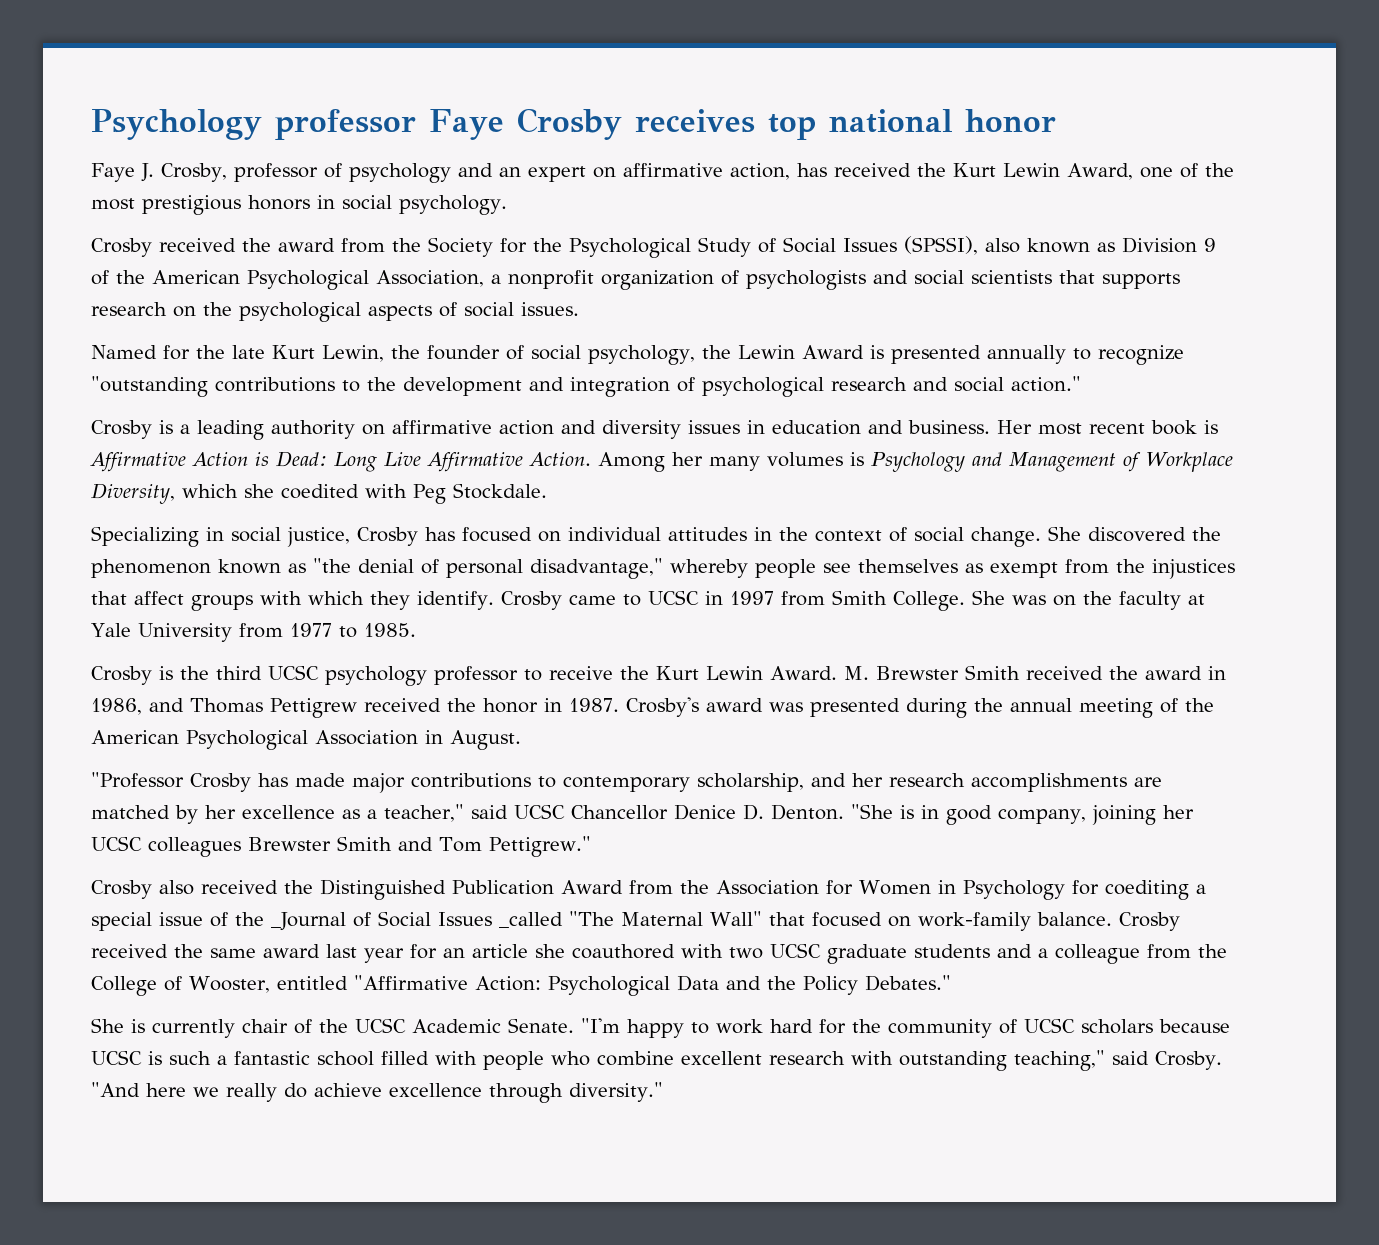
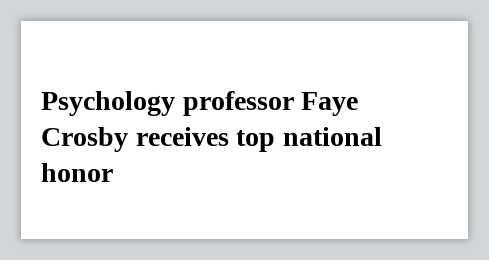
[91,163,1234,183] [91,195,507,215] [91,236,1216,258] [91,270,1180,290] [91,302,579,322] [91,345,1184,365] [91,376,1081,397] [91,420,1218,440] [90,451,1233,472] [91,483,547,504] [91,526,1221,547] [91,558,1235,579] [91,590,1205,611] [91,623,416,642] [91,665,1226,686] [91,697,1214,718] [91,730,521,750] [91,772,1162,793] [91,804,1194,825] [91,836,591,857] [91,879,1206,900] [91,911,1180,931] [91,943,1227,964] [91,975,951,996] [91,1018,1230,1038] [91,1050,1222,1071] [91,1082,663,1103] // Faye J. Crosby, professor of psychology and an expert on affirmative action, has received the Kurt Lewin Award, one of the most prestigious honors in social psychology. // Crosby received the award from the Society for the Psychological Study of Social Issues (SPSSI), also known as Division 9 of the American Psychological Association, a nonprofit organization of psychologists and social scientists that supports research on the psychological aspects of social issues. // Named for the late Kurt Lewin, the founder of social psychology, the Lewin Award is presented annually to recognize "outstanding contributions to the development and integration of psychological research and social action." // Crosby is a leading authority on affirmative action and diversity issues in education and business. Her most recent book is Affirmative Action is Dead: Long Live Affirmative Action. Among her many volumes is Psychology and Management of Workplace Diversity, which she coedited with Peg Stockdale. // Specializing in social justice, Crosby has focused on individual attitudes in the context of social change. She discovered the phenomenon known as "the denial of personal disadvantage," whereby people see themselves as exempt from the injustices that affect groups with which they identify. Crosby came to UCSC in 1997 from Smith College. She was on the faculty at Yale University from 1977 to 1985. // Crosby is the third UCSC psychology professor to receive the Kurt Lewin Award. M. Brewster Smith received the award in 1986, and Thomas Pettigrew received the honor in 1987. Crosby's award was presented during the annual meeting of the American Psychological Association in August. // "Professor Crosby has made major contributions to contemporary scholarship, and her research accomplishments are matched by her excellence as a teacher," said UCSC Chancellor Denice D. Denton. "She is in good company, joining her UCSC colleagues Brewster Smith and Tom Pettigrew." // Crosby also received the Distinguished Publication Award from the Association for Women in Psychology for coediting a special issue of the _Journal of Social Issues _called "The Maternal Wall" that focused on work-family balance. Crosby received the same award last year for an article she coauthored with two UCSC graduate students and a colleague from the College of Wooster, entitled "Affirmative Action: Psychological Data and the Policy Debates." // She is currently chair of the UCSC Academic Senate. "I'm happy to work hard for the community of UCSC scholars because UCSC is such a fantastic school filled with people who combine excellent research with outstanding teaching," said Crosby. "And here we really do achieve excellence through diversity." -> (113, 172) none

